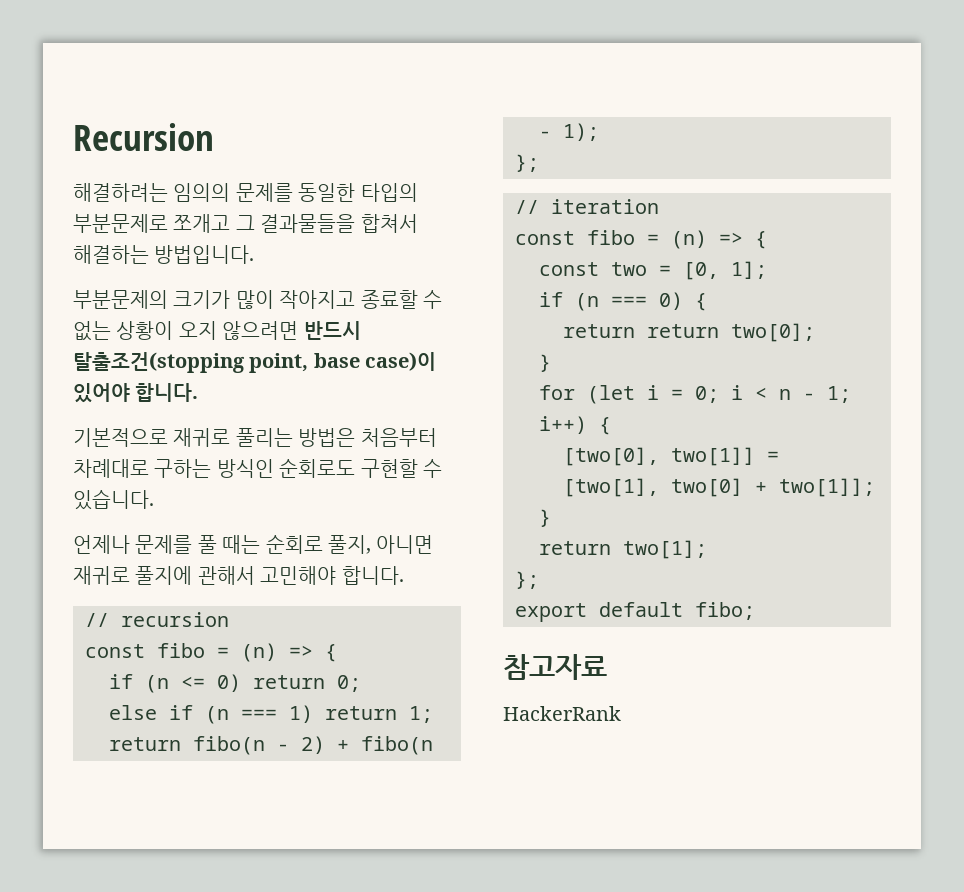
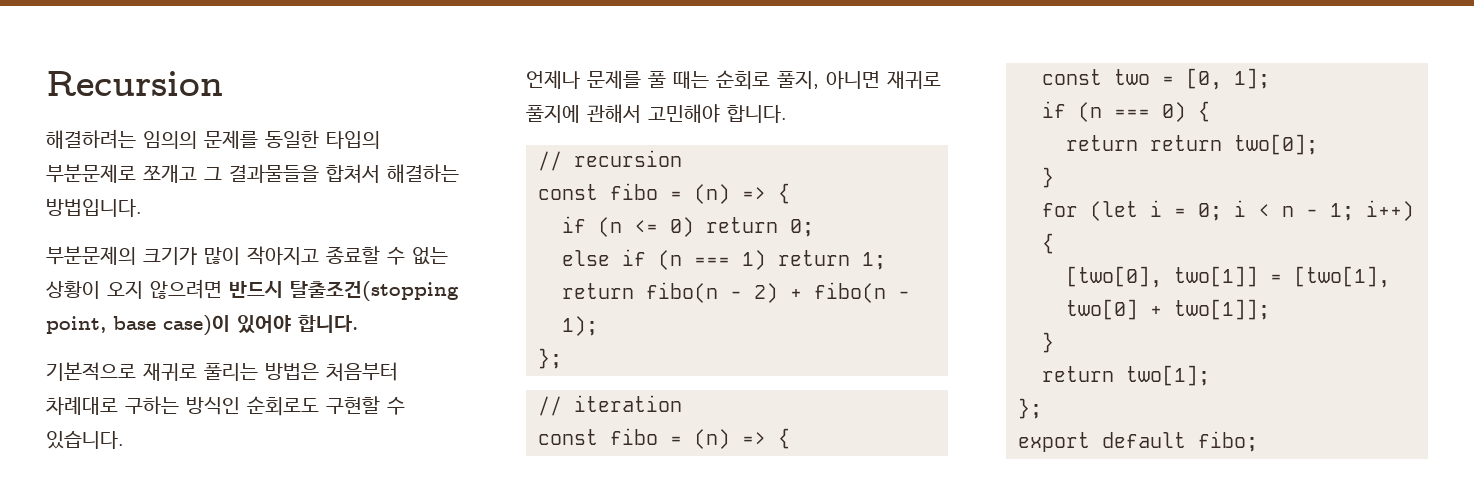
[503,654,607,680] [503,706,621,721] // 참고자료 // HackerRank -> (1258, 441) none

